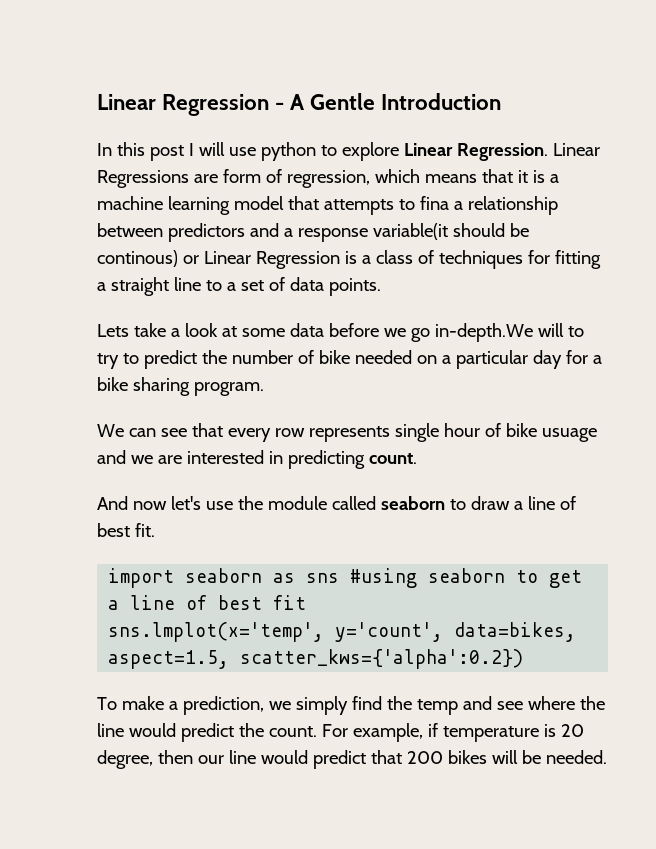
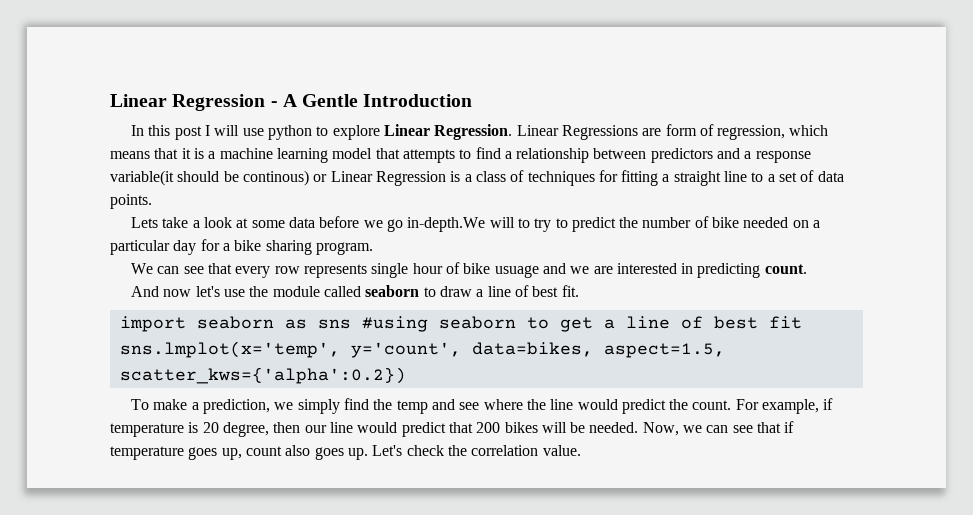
[419,196,449,210] fina -> [475,147,501,159] find
(607, 757) none -> [642,421,795,436] [110,445,581,460] Now, we can see that if temperature goes up, count also goes up. Let's check the correlation value.

